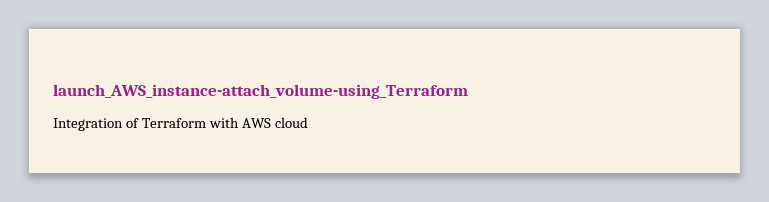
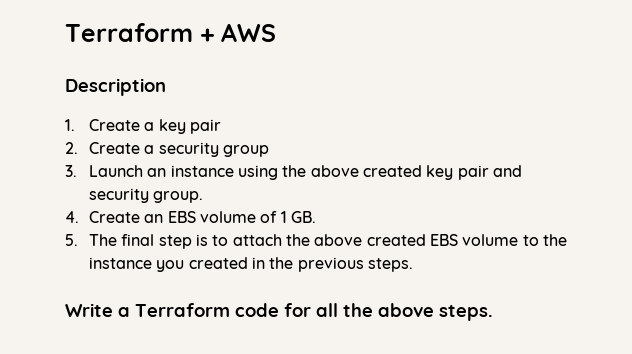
[53,84,468,99] [53,117,308,131] launch_AWS_instance-attach_volume-using_Terraform // Integration of Terraform with AWS cloud -> [65,23,276,42] [65,78,166,96] [65,119,222,134] [65,142,270,157] [65,165,522,180] [89,188,204,203] [65,211,317,223] [65,234,567,249] [89,257,414,272] [65,303,493,321] Terraform + AWS // Description // 1. Create a key pair // 2. Create a security group // 3. Launch an instance using the above created key pair and security group. // 4. Create an EBS volume of 1 GB. // 5. The final step is to attach the above created EBS volume to the instance you created in the previous steps. // Write a Terraform code for all the above steps.

